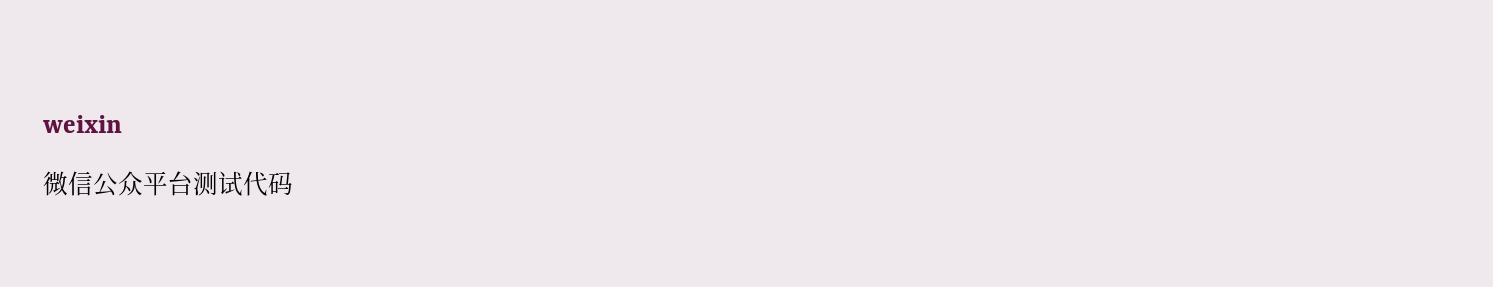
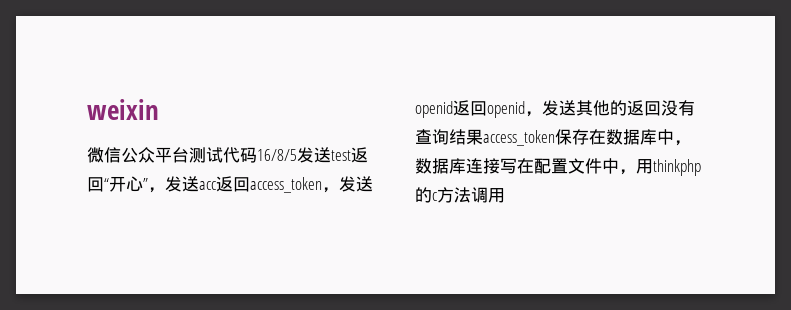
(293, 183) none -> [257,147,368,163] [87,176,373,193] [415,100,695,118] [415,129,691,146] [415,158,701,176] [415,187,505,203] 16/8/5发送test返回“开心”，发送acc返回access_token，发送openid返回openid，发送其他的返回没有查询结果access_token保存在数据库中，数据库连接写在配置文件中，用thinkphp的c方法调用

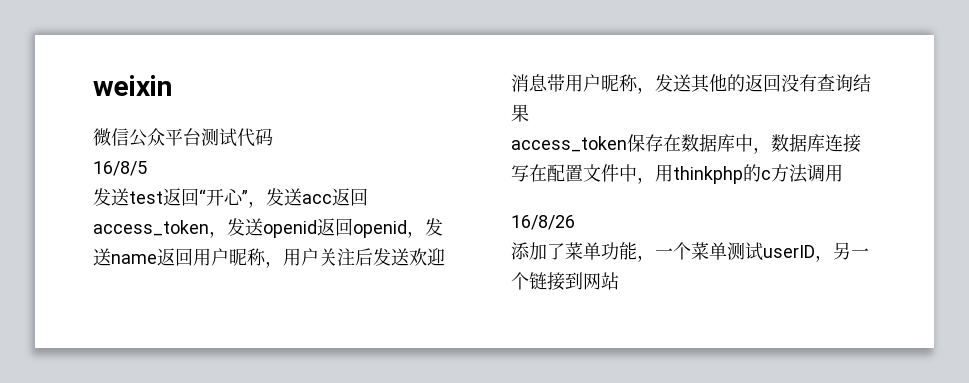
(257, 155) none -> (273, 137) //
(297, 155) none -> (147, 168) //
(576, 108) none -> [111,248,445,268] [511,74,691,94] name返回用户昵称，用户关注后发送欢迎消息带用户昵称，发送
(483, 137) none -> (529, 113) //
(505, 195) none -> [511,215,575,230] [511,242,869,262] [511,272,619,291] // 16/8/26 // 添加了菜单功能，一个菜单测试userID，另一个链接到网站

